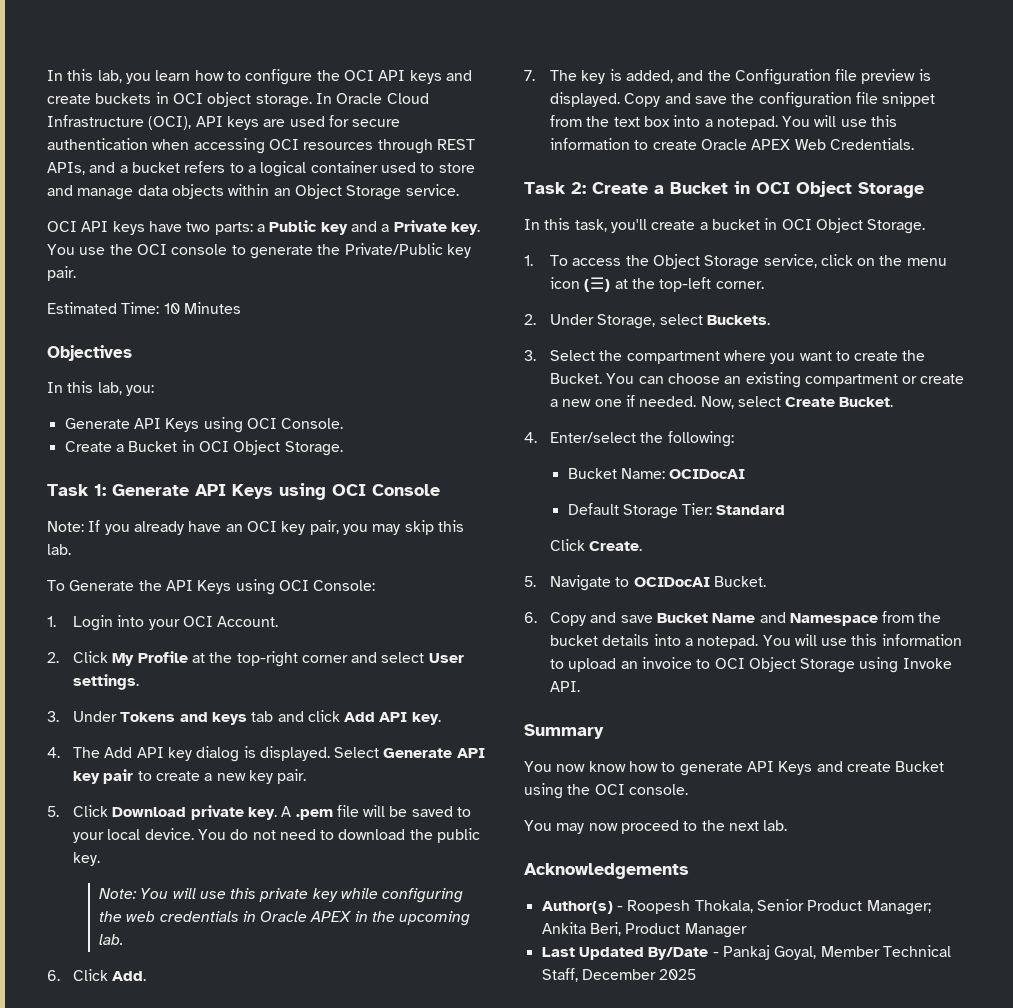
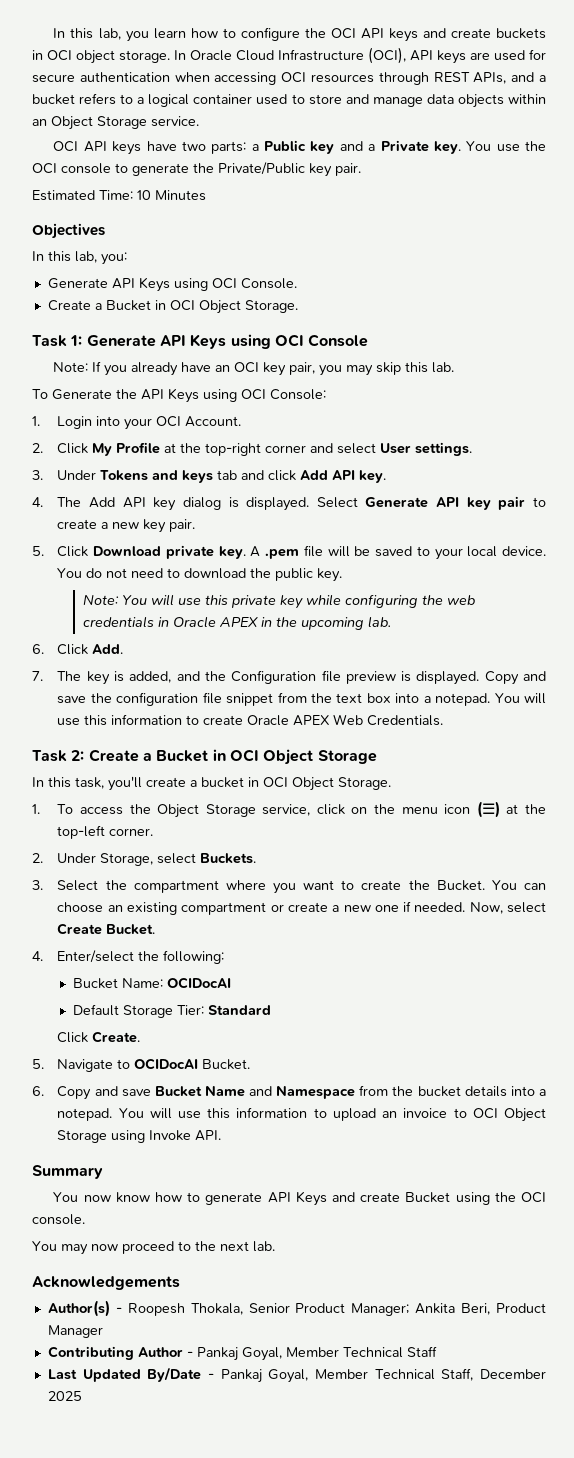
(747, 930) none -> [47,1346,437,1361] // Contributing Author - Pankaj Goyal, Member Technical Staff

